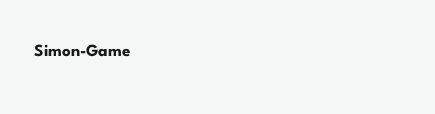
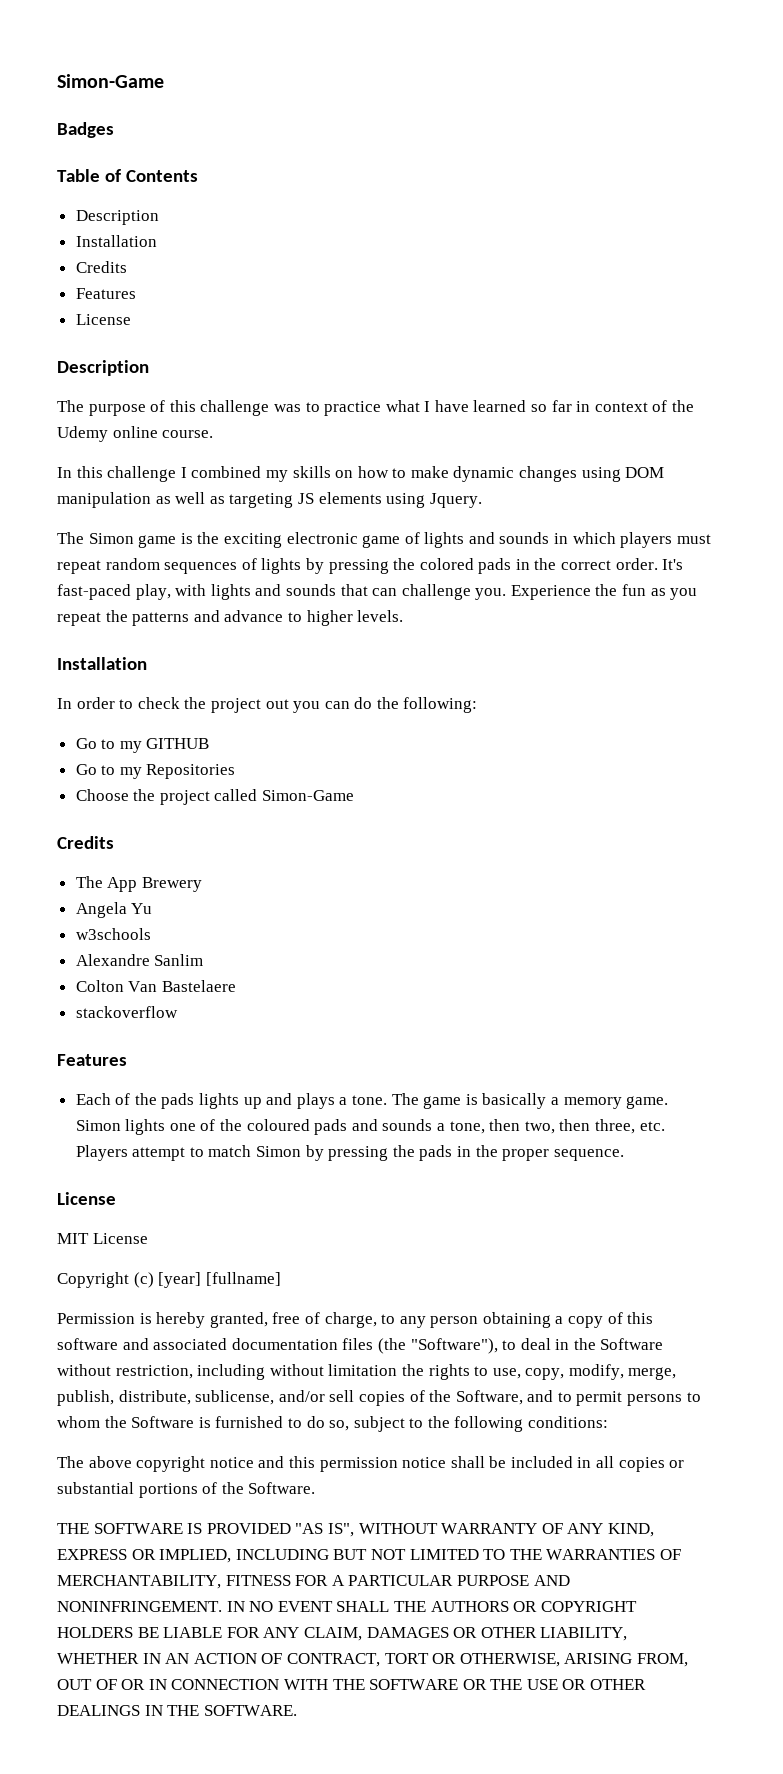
[34,44,130,57] Simon-Game -> [57,74,164,88] [57,122,114,138] [57,169,198,182] [75,210,159,225] [75,235,157,247] [75,261,127,273] [75,288,136,299] [75,314,131,325] [57,360,149,376] [57,400,695,416] [57,426,214,442] [57,466,665,482] [57,492,482,508] [57,532,711,548] [57,558,684,574] [57,584,698,600] [57,610,404,626] [57,657,147,670] [57,697,478,713] [75,738,210,753] [75,764,236,779] [75,789,355,805] [57,836,114,849] [75,876,202,892] [75,902,153,918] [75,928,151,940] [75,954,204,966] [75,980,236,992] [75,1006,178,1018] [57,1054,127,1066] [75,1093,669,1109] [75,1119,665,1135] [75,1145,624,1161] [57,1192,116,1205] [57,1233,148,1244] [57,1272,281,1288] [57,1312,654,1328] [57,1338,664,1354] [57,1364,677,1380] [57,1390,701,1406] [57,1416,609,1432] [57,1456,685,1472] [57,1482,316,1498] [57,1523,654,1537] [57,1549,681,1563] [57,1575,570,1589] [57,1601,637,1612] [57,1627,628,1641] [57,1653,688,1667] [57,1679,647,1690] [57,1705,297,1716] Simon-Game // Badges // Table of Contents // Description // Installation // Credits // Features // License // Description // The purpose of this challenge was to practice what I have learned so far in context of the Udemy online course. // In this challenge I combined my skills on how to make dynamic changes using DOM manipulation as well as targeting JS elements using Jquery. // The Simon game is the exciting electronic game of lights and sounds in which players must repeat random sequences of lights by pressing the colored pads in the correct order. It's fast-paced play, with lights and sounds that can challenge you. Experience the fun as you repeat the patterns and advance to higher levels. // Installation // In order to check the project out you can do the following: // Go to my GITHUB // Go to my Repositories // Choose the project called Simon-Game // Credits // The App Brewery // Angela Yu // w3schools // Alexandre Sanlim // Colton Van Bastelaere // stackoverflow // Features // Each of the pads lights up and plays a tone. The game is basically a memory game. Simon lights one of the coloured pads and sounds a tone, then two, then three, etc. Players attempt to match Simon by pressing the pads in the proper sequence. // License // MIT License // Copyright (c) [year] [fullname] // Permission is hereby granted, free of charge, to any person obtaining a copy of this software and associated documentation files (the "Software"), to deal in the Software without restriction, including without limitation the rights to use, copy, modify, merge, publish, distribute, sublicense, and/or sell copies of the Software, and to permit persons to whom the Software is furnished to do so, subject to the following conditions: // The above copyright notice and this permission notice shall be included in all copies or substantial portions of the Software. // THE SOFTWARE IS PROVIDED "AS IS", WITHOUT WARRANTY OF ANY KIND, EXPRESS OR IMPLIED, INCLUDING BUT NOT LIMITED TO THE WARRANTIES OF MERCHANTABILITY, FITNESS FOR A PARTICULAR PURPOSE AND NONINFRINGEMENT. IN NO EVENT SHALL THE AUTHORS OR COPYRIGHT HOLDERS BE LIABLE FOR ANY CLAIM, DAMAGES OR OTHER LIABILITY, WHETHER IN AN ACTION OF CONTRACT, TORT OR OTHERWISE, ARISING FROM, OUT OF OR IN CONNECTION WITH THE SOFTWARE OR THE USE OR OTHER DEALINGS IN THE SOFTWARE.

